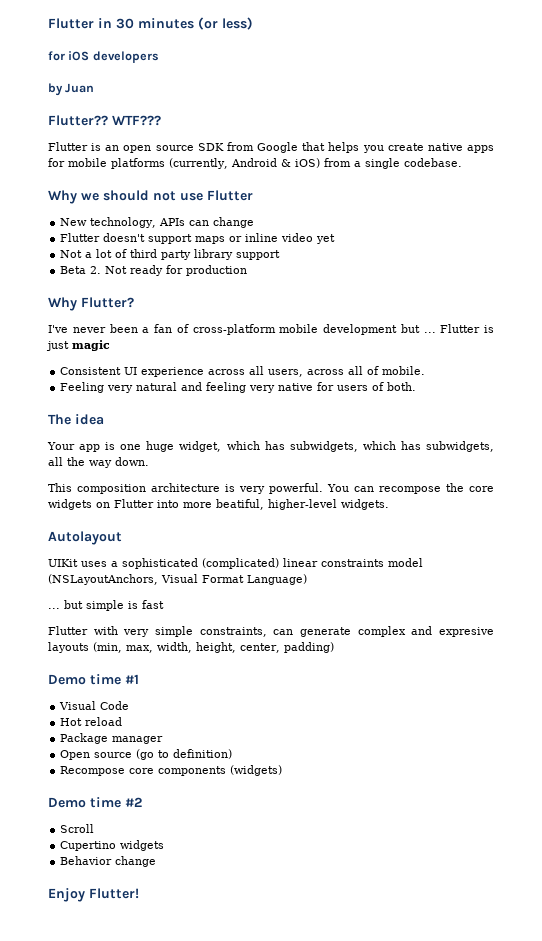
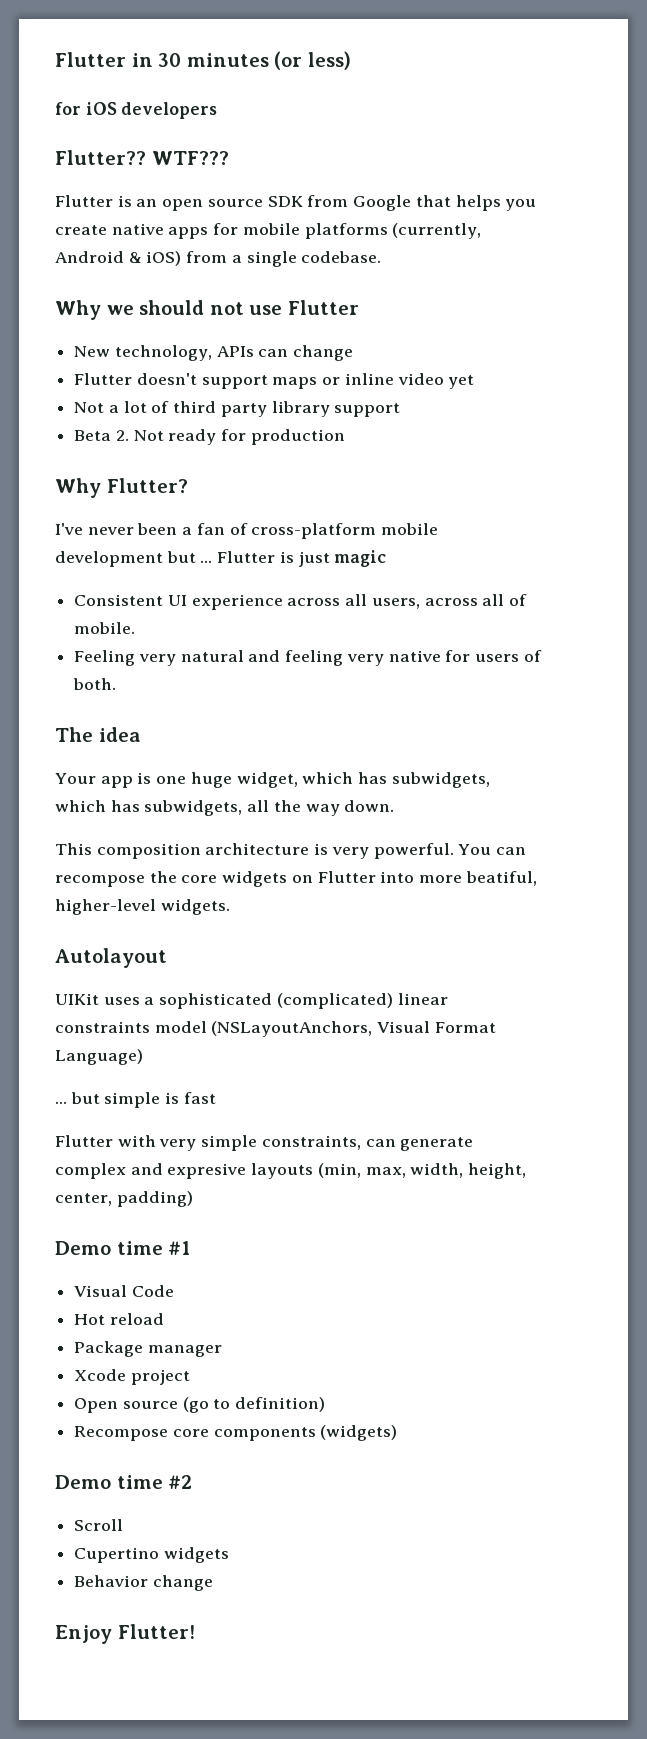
[48,83,95,96] // by Juan -> (218, 110) none
(164, 740) none -> [74,1369,190,1385] // Xcode project

